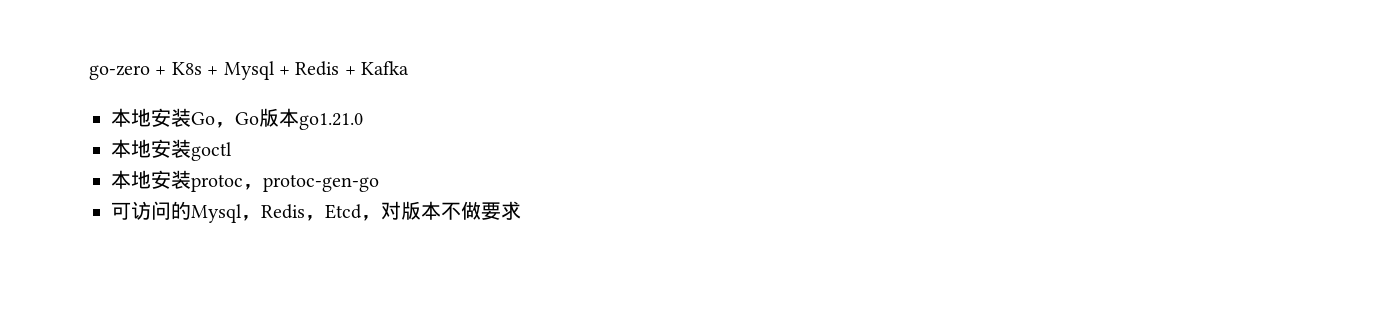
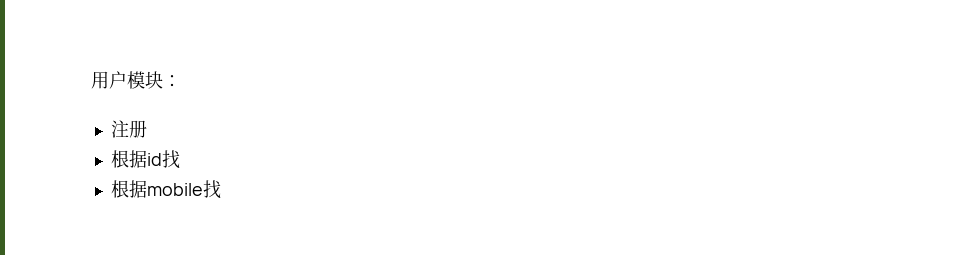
[89,61,410,80] [111,108,363,130] [111,139,232,161] [111,170,379,192] [111,201,521,223] go-zero + K8s + Mysql + Redis + Kafka // 本地安装Go，Go版本go1.21.0 // 本地安装goctl // 本地安装protoc，protoc-gen-go // 可访问的Mysql，Redis，Etcd，对版本不做要求 -> [91,71,181,89] [110,120,147,138] [110,150,180,169] [110,180,221,199] 用户模块： // 注册 // 根据id找 // 根据mobile找

